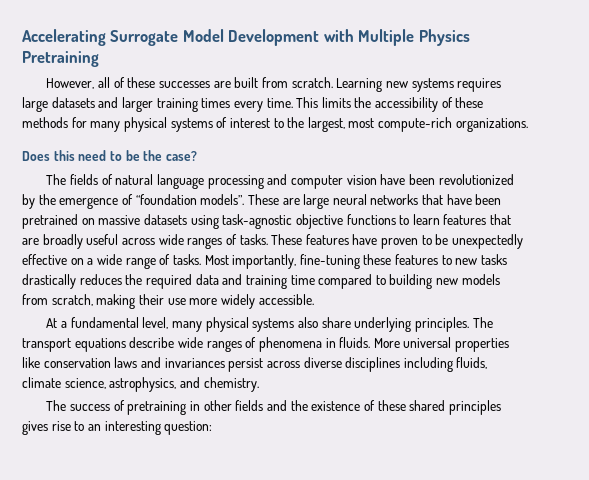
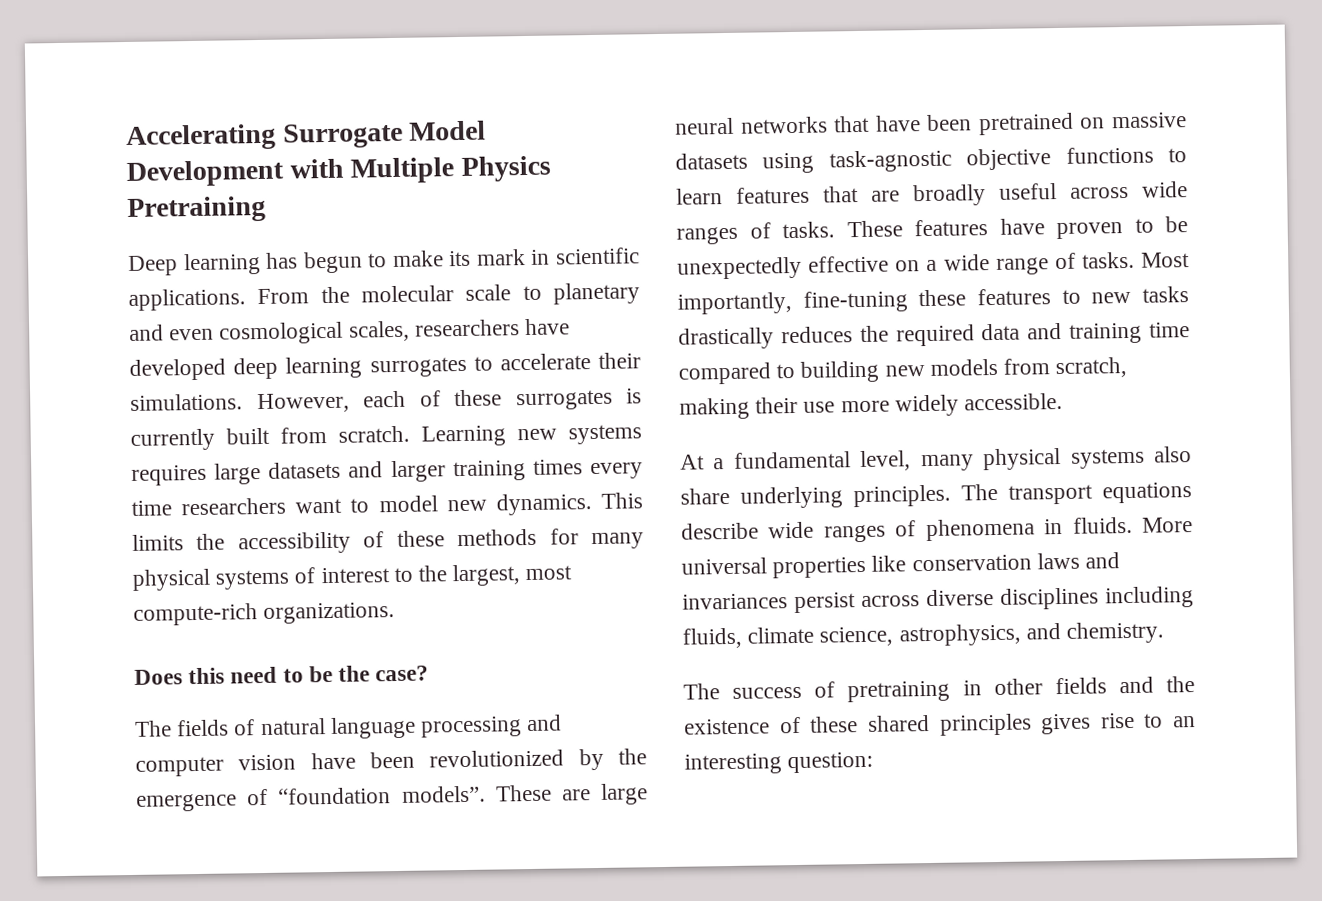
[46,77,231,89] However, all of these successes are -> [128,247,640,276] [128,282,640,311] [129,318,571,345] [129,352,641,381] [130,388,642,414] [130,428,215,451] Deep learning has begun to make its mark in scientific applications. From the molecular scale to planetary and even cosmological scales, researchers have developed deep learning surrogates to accelerate their simulations. However, each of these surrogates is currently
[266,98,293,108] time. -> [131,493,592,516] time researchers want to model new dynamics.

